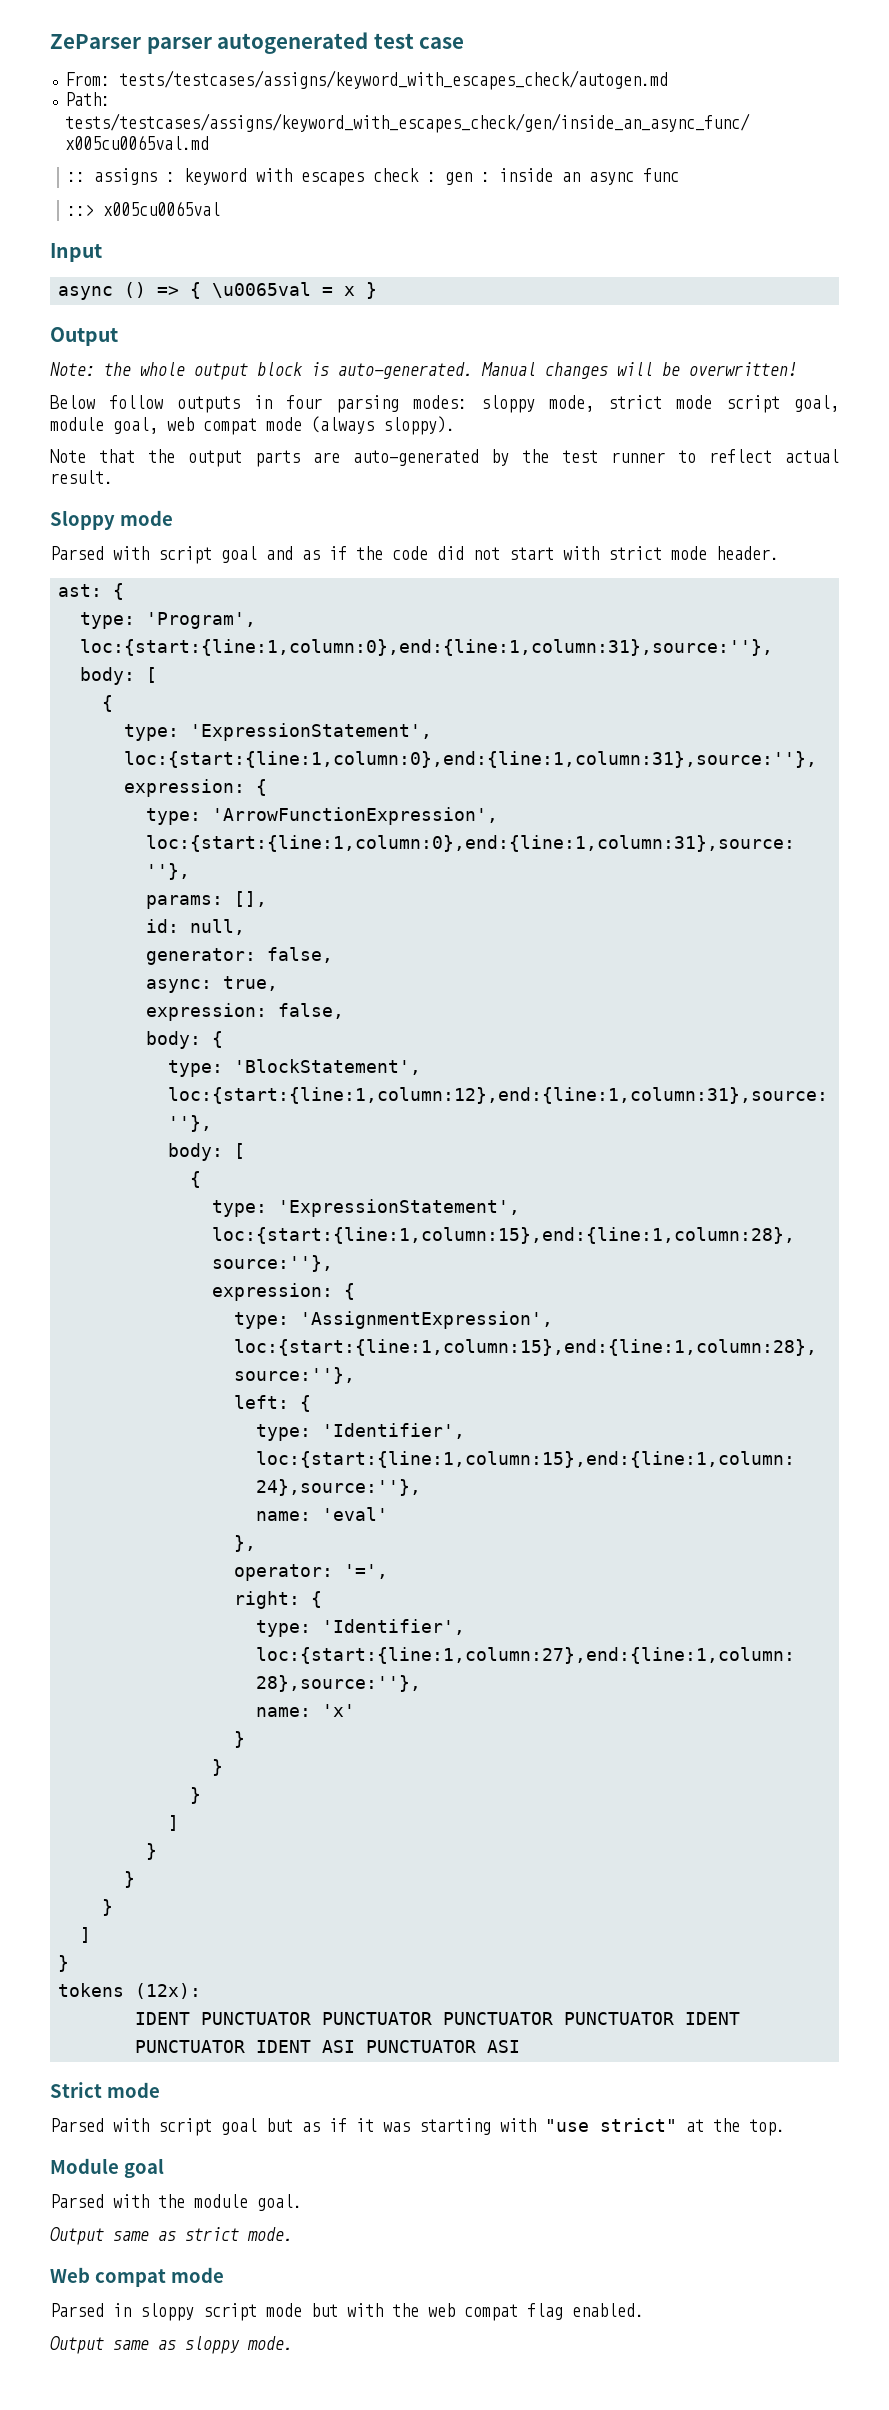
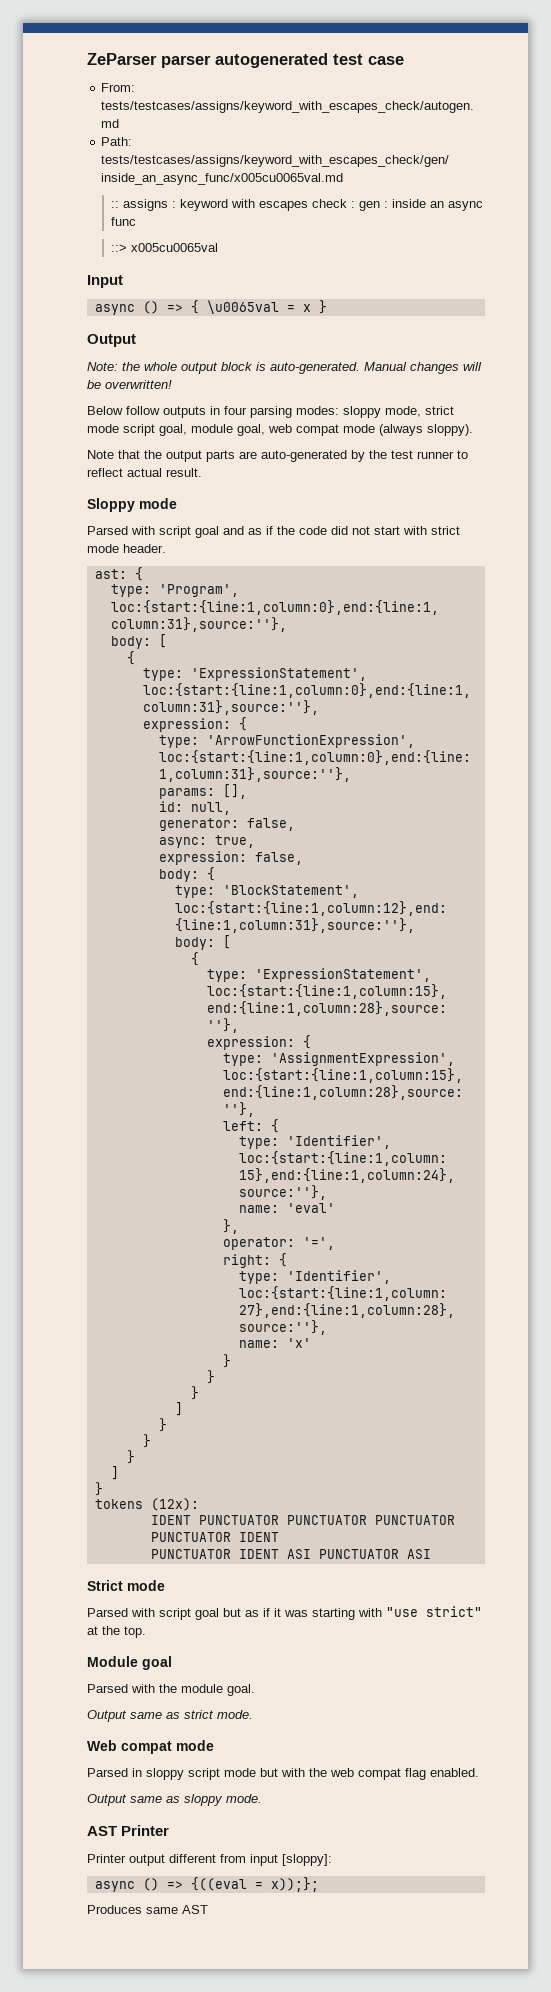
(293, 2343) none -> [87,1825,170,1836] [87,1854,332,1866] [94,1877,319,1892] [87,1905,208,1914] // AST Printer // Printer output different from input [sloppy]: // async () => {((eval = x));}; // Produces same AST

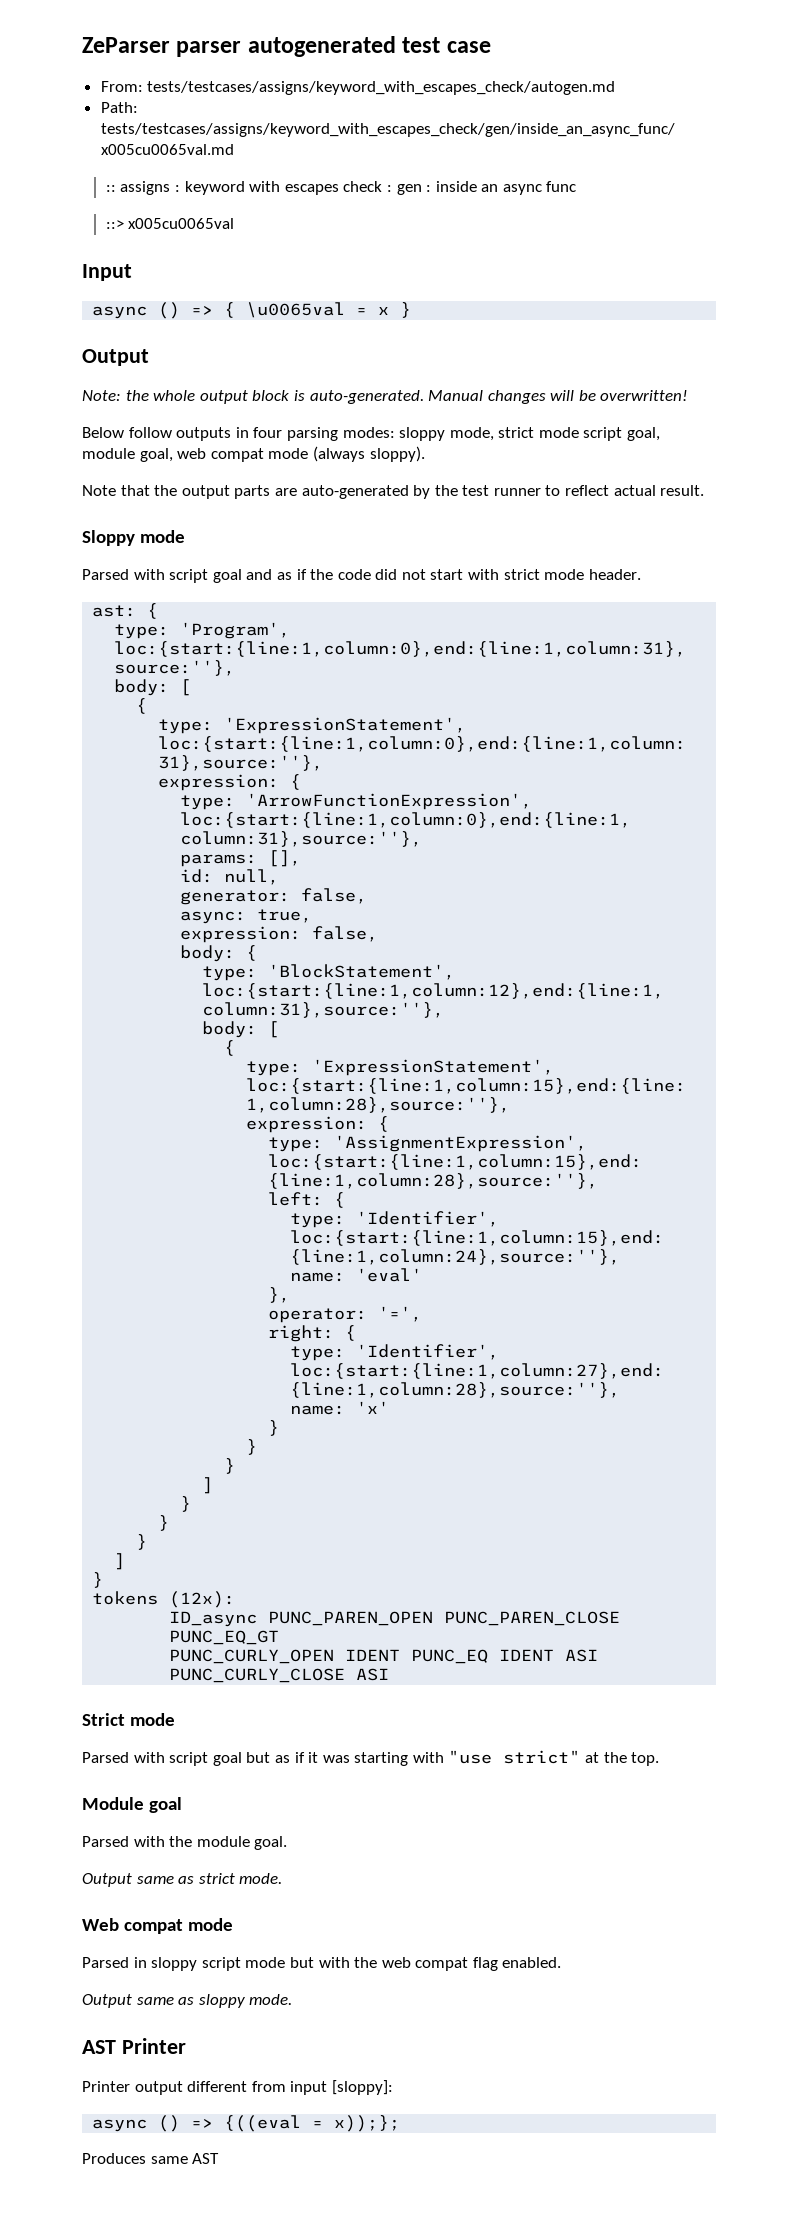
[150,1515,455,1525] [150,1532,279,1542] [150,1549,231,1559] IDENT PUNCTUATOR PUNCTUATOR PUNCTUATOR PUNCTUATOR IDENT // PUNCTUATOR -> [169,1611,621,1627] [169,1630,280,1645] [169,1649,489,1664] ID_async PUNC_PAREN_OPEN PUNC_PAREN_CLOSE PUNC_EQ_GT // PUNC_CURLY_OPEN IDENT PUNC_EQ
[318,1549,399,1559] PUNCTUATOR -> [169,1668,346,1683] PUNC_CURLY_CLOSE

